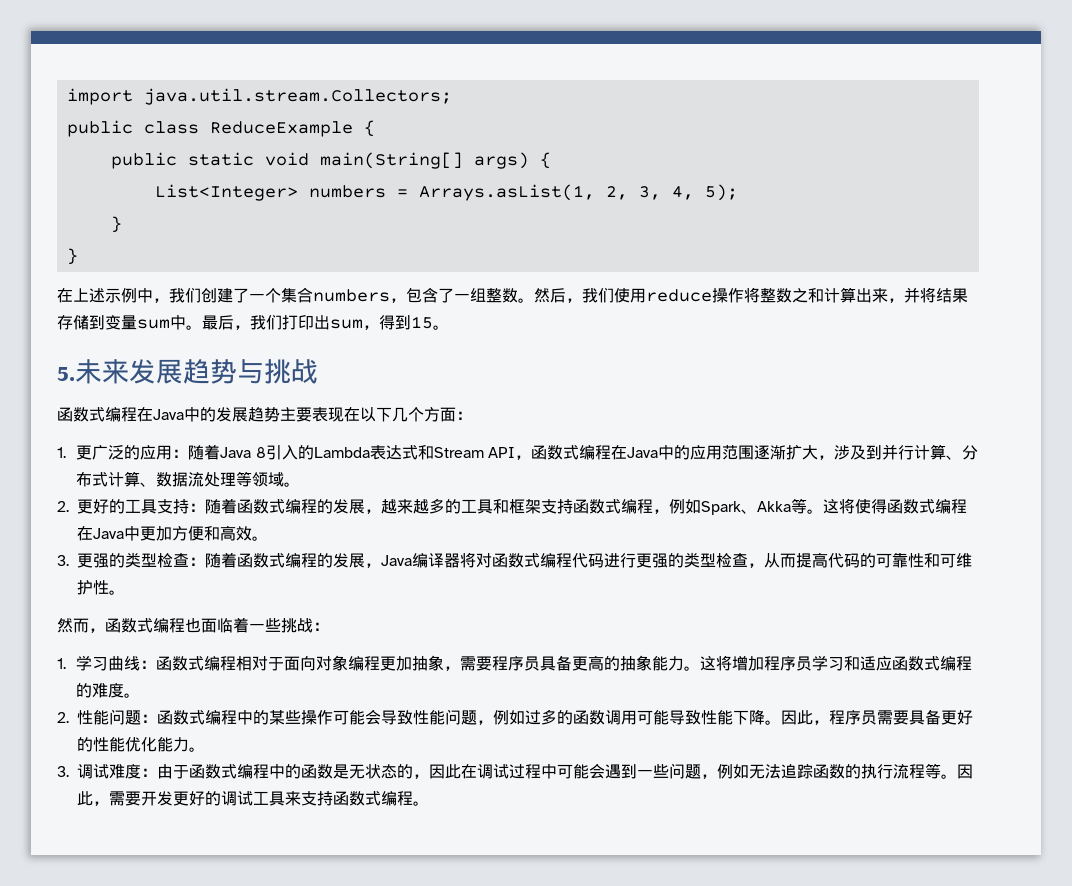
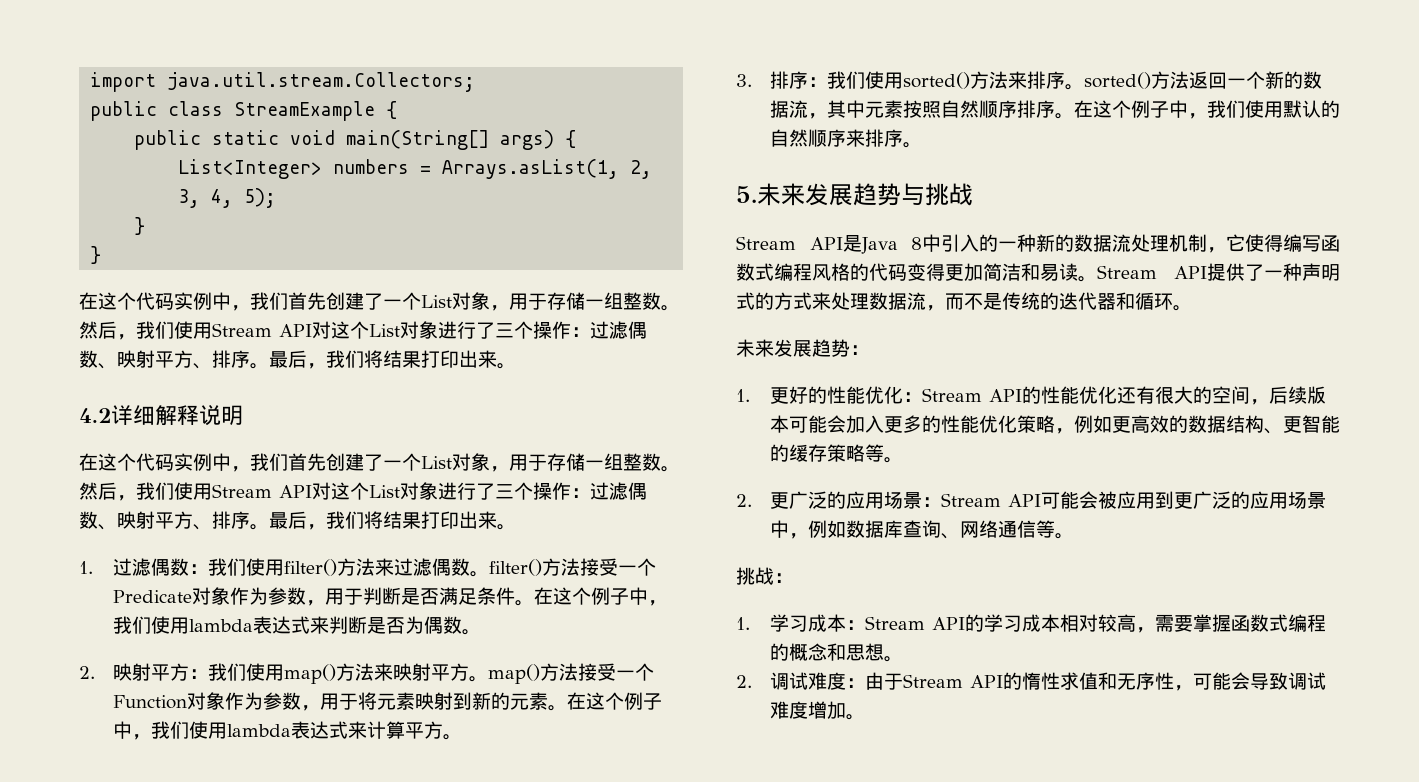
[209,121,353,137] ReduceExample -> [234,101,376,121] StreamExample
[73,287,968,303] [57,315,433,330] 上述示例中，我们创建了一个集合numbers，包含了一组整数。然后，我们使用reduce操作将整数之和计算出来，并将结果存储到变量sum中。最后，我们打印出sum，得到15 -> [98,292,680,311] [79,321,647,340] [79,350,516,369] [79,405,243,426] [79,453,680,472] [79,482,647,501] [79,511,516,530] [79,558,656,577] [112,587,667,606] [112,616,481,635] [79,663,654,684] [112,692,662,711] [112,721,462,740] [736,71,1322,90] [769,100,1340,119] [769,129,903,147] 这个代码实例中，我们首先创建了一个List对象，用于存储一组整数。然后，我们使用Stream API对这个List对象进行了三个操作：过滤偶数、映射平方、排序。最后，我们将结果打印出来。 // 4.2详细解释说明 // 在这个代码实例中，我们首先创建了一个List对象，用于存储一组整数。然后，我们使用Stream API对这个List对象进行了三个操作：过滤偶数、映射平方、排序。最后，我们将结果打印出来。 // 1.过滤偶数：我们使用filter()方法来过滤偶数。filter()方法接受一个Predicate对象作为参数，用于判断是否满足条件。在这个例子中，我们使用lambda表达式来判断是否为偶数。 // 2.映射平方：我们使用map()方法来映射平方。map()方法接受一个Function对象作为参数，用于将元素映射到新的元素。在这个例子中，我们使用lambda表达式来计算平方。 // 3.排序：我们使用sorted()方法来排序。sorted()方法返回一个新的数据流，其中元素按照自然顺序排序。在这个例子中，我们使用默认的自然顺序来排序
[57,407,472,422] [57,444,979,460] [76,471,301,487] [57,498,967,515] [77,525,268,541] [57,552,972,568] [77,580,125,595] [57,617,329,633] [57,655,973,671] [76,683,141,698] [57,709,973,725] [77,737,205,752] [57,766,69,777] 函数式编程在Java中的发展趋势主要表现在以下几个方面： // 1.更广泛的应用：随着Java 8引入的Lambda表达式和Stream API，函数式编程在Java中的应用范围逐渐扩大，涉及到并行计算、分布式计算、数据流处理等领域。 // 2.更好的工具支持：随着函数式编程的发展，越来越多的工具和框架支持函数式编程，例如Spark、Akka等。这将使得函数式编程在Java中更加方便和高效。 // 3.更强的类型检查：随着函数式编程的发展，Java编译器将对函数式编程代码进行更强的类型检查，从而提高代码的可靠性和可维护性。 // 然而，函数式编程也面临着一些挑战： // 1.学习曲线：函数式编程相对于面向对象编程更加抽象，需要程序员具备更高的抽象能力。这将增加程序员学习和适应函数式编程的难度。 // 2.性能问题：函数式编程中的某些操作可能会导致性能问题，例如过多的函数调用可能导致性能下降。因此，程序员需要具备更好的性能优化能力。 // 3. -> [736,234,1340,254] [736,263,1340,282] [736,292,1192,311] [736,339,869,357] [736,386,1326,405] [769,415,1340,434] [769,444,903,463] [736,491,1326,509] [769,520,1074,539] [736,567,793,585] [736,614,1326,633] [769,643,903,662] [736,675,752,688] Stream API是Java 8中引入的一种新的数据流处理机制，它使得编写函数式编程风格的代码变得更加简洁和易读。Stream API提供了一种声明式的方式来处理数据流，而不是传统的迭代器和循环。 // 未来发展趋势： // 1.更好的性能优化：Stream API的性能优化还有很大的空间，后续版本可能会加入更多的性能优化策略，例如更高效的数据结构、更智能的缓存策略等。 // 2.更广泛的应用场景：Stream API可能会被应用到更广泛的应用场景中，例如数据库查询、网络通信等。 // 挑战： // 1.学习成本：Stream API的学习成本相对较高，需要掌握函数式编程的概念和思想。 // 2.
[189,763,973,779] [77,791,413,806] 函数式编程中的函数是无状态的，因此在调试过程中可能会遇到一些问题，例如无法追踪函数的执行流程等。因此，需要开发更好的调试工具来支持函数式编程 -> [902,672,1326,691] [769,701,846,719] Stream API的惰性求值和无序性，可能会导致调试难度增加

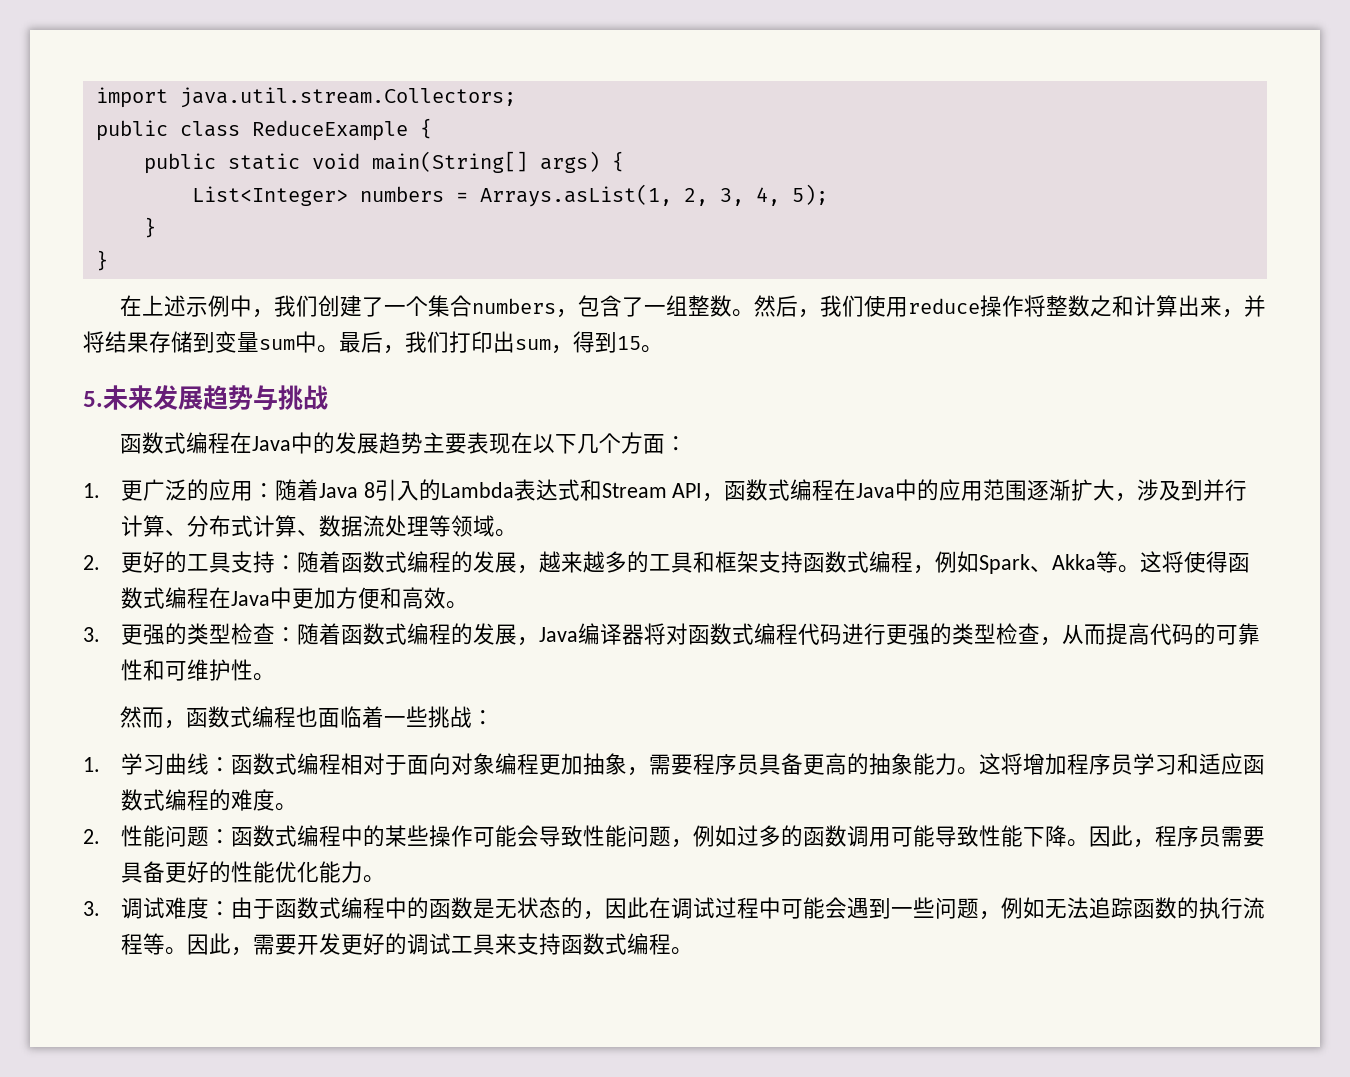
[234,101,376,121] StreamExample -> [251,120,408,141] ReduceExample
[98,292,680,311] [79,321,647,340] [79,350,516,369] [79,405,243,426] [79,453,680,472] [79,482,647,501] [79,511,516,530] [79,558,656,577] [112,587,667,606] [112,616,481,635] [79,663,654,684] [112,692,662,711] [112,721,462,740] [736,71,1322,90] [769,100,1340,119] [769,129,903,147] 这个代码实例中，我们首先创建了一个List对象，用于存储一组整数。然后，我们使用Stream API对这个List对象进行了三个操作：过滤偶数、映射平方、排序。最后，我们将结果打印出来。 // 4.2详细解释说明 // 在这个代码实例中，我们首先创建了一个List对象，用于存储一组整数。然后，我们使用Stream API对这个List对象进行了三个操作：过滤偶数、映射平方、排序。最后，我们将结果打印出来。 // 1.过滤偶数：我们使用filter()方法来过滤偶数。filter()方法接受一个Predicate对象作为参数，用于判断是否满足条件。在这个例子中，我们使用lambda表达式来判断是否为偶数。 // 2.映射平方：我们使用map()方法来映射平方。map()方法接受一个Function对象作为参数，用于将元素映射到新的元素。在这个例子中，我们使用lambda表达式来计算平方。 // 3.排序：我们使用sorted()方法来排序。sorted()方法返回一个新的数据流，其中元素按照自然顺序排序。在这个例子中，我们使用默认的自然顺序来排序 -> [142,295,1267,318] [83,331,641,354] 上述示例中，我们创建了一个集合numbers，包含了一组整数。然后，我们使用reduce操作将整数之和计算出来，并将结果存储到变量sum中。最后，我们打印出sum，得到15
[736,234,1340,254] [736,263,1340,282] [736,292,1192,311] [736,339,869,357] [736,386,1326,405] [769,415,1340,434] [769,444,903,463] [736,491,1326,509] [769,520,1074,539] [736,567,793,585] [736,614,1326,633] [769,643,903,662] [736,675,752,688] Stream API是Java 8中引入的一种新的数据流处理机制，它使得编写函数式编程风格的代码变得更加简洁和易读。Stream API提供了一种声明式的方式来处理数据流，而不是传统的迭代器和循环。 // 未来发展趋势： // 1.更好的性能优化：Stream API的性能优化还有很大的空间，后续版本可能会加入更多的性能优化策略，例如更高效的数据结构、更智能的缓存策略等。 // 2.更广泛的应用场景：Stream API可能会被应用到更广泛的应用场景中，例如数据库查询、网络通信等。 // 挑战： // 1.学习成本：Stream API的学习成本相对较高，需要掌握函数式编程的概念和思想。 // 2. -> [120,432,688,454] [83,479,1248,502] [120,515,517,537] [83,551,1250,574] [120,587,468,609] [83,623,1260,646] [120,659,275,681] [120,706,495,729] [83,753,1265,776] [120,789,297,811] [83,825,1265,848] [120,861,385,883] [83,901,100,916] 函数式编程在Java中的发展趋势主要表现在以下几个方面： // 1.更广泛的应用：随着Java 8引入的Lambda表达式和Stream API，函数式编程在Java中的应用范围逐渐扩大，涉及到并行计算、分布式计算、数据流处理等领域。 // 2.更好的工具支持：随着函数式编程的发展，越来越多的工具和框架支持函数式编程，例如Spark、Akka等。这将使得函数式编程在Java中更加方便和高效。 // 3.更强的类型检查：随着函数式编程的发展，Java编译器将对函数式编程代码进行更强的类型检查，从而提高代码的可靠性和可维护性。 // 然而，函数式编程也面临着一些挑战： // 1.学习曲线：函数式编程相对于面向对象编程更加抽象，需要程序员具备更高的抽象能力。这将增加程序员学习和适应函数式编程的难度。 // 2.性能问题：函数式编程中的某些操作可能会导致性能问题，例如过多的函数调用可能导致性能下降。因此，程序员需要具备更好的性能优化能力。 // 3.
[902,672,1326,691] [769,701,846,719] Stream API的惰性求值和无序性，可能会导致调试难度增加 -> [274,897,1265,920] [120,933,671,956] 函数式编程中的函数是无状态的，因此在调试过程中可能会遇到一些问题，例如无法追踪函数的执行流程等。因此，需要开发更好的调试工具来支持函数式编程

